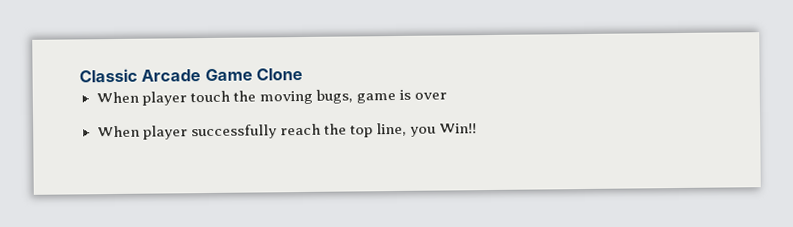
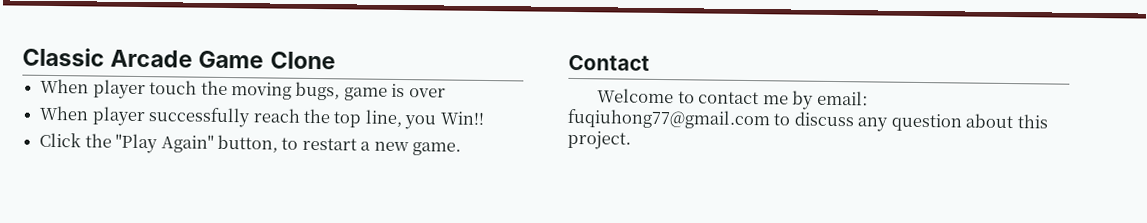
(477, 128) none -> [39,132,462,156] [568,54,650,71] [597,88,868,110] [567,108,1048,132] [567,130,631,150] // Click the "Play Again" button, to restart a new game. // Contact // Welcome to contact me by email: fuqiuhong77@gmail.com to discuss any question about this project.

